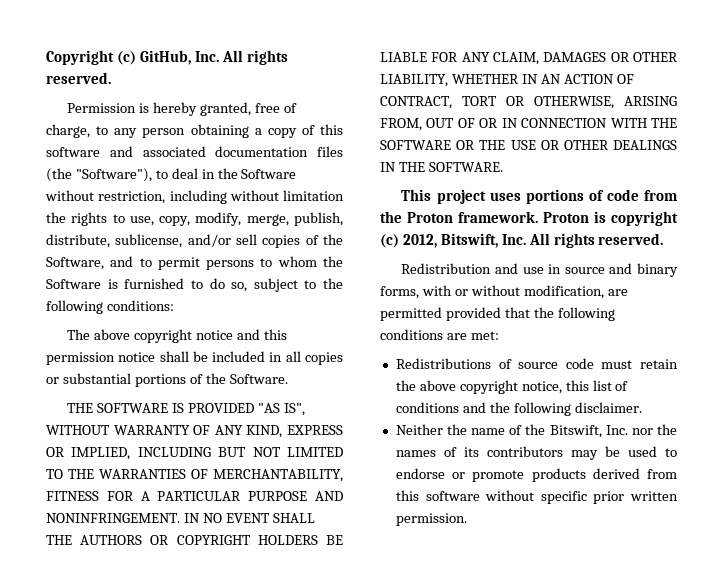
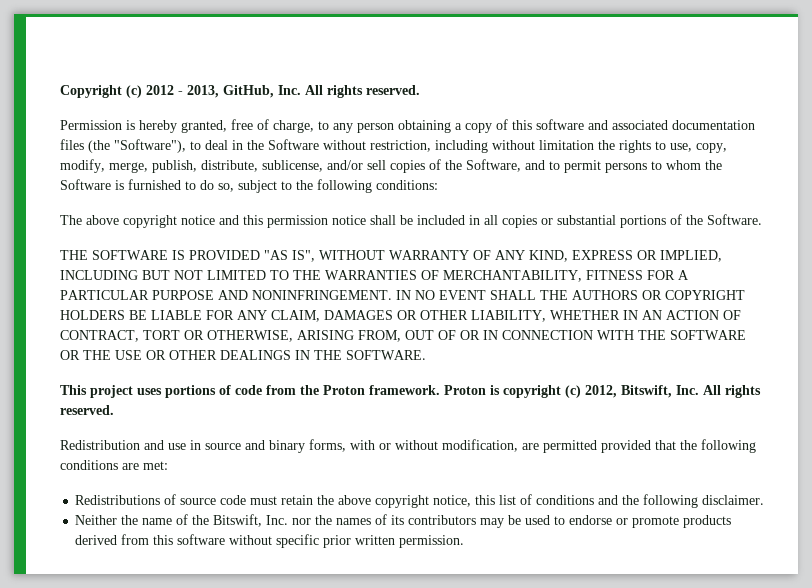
(136, 58) none -> [146,85,219,98] 2012 - 2013,

